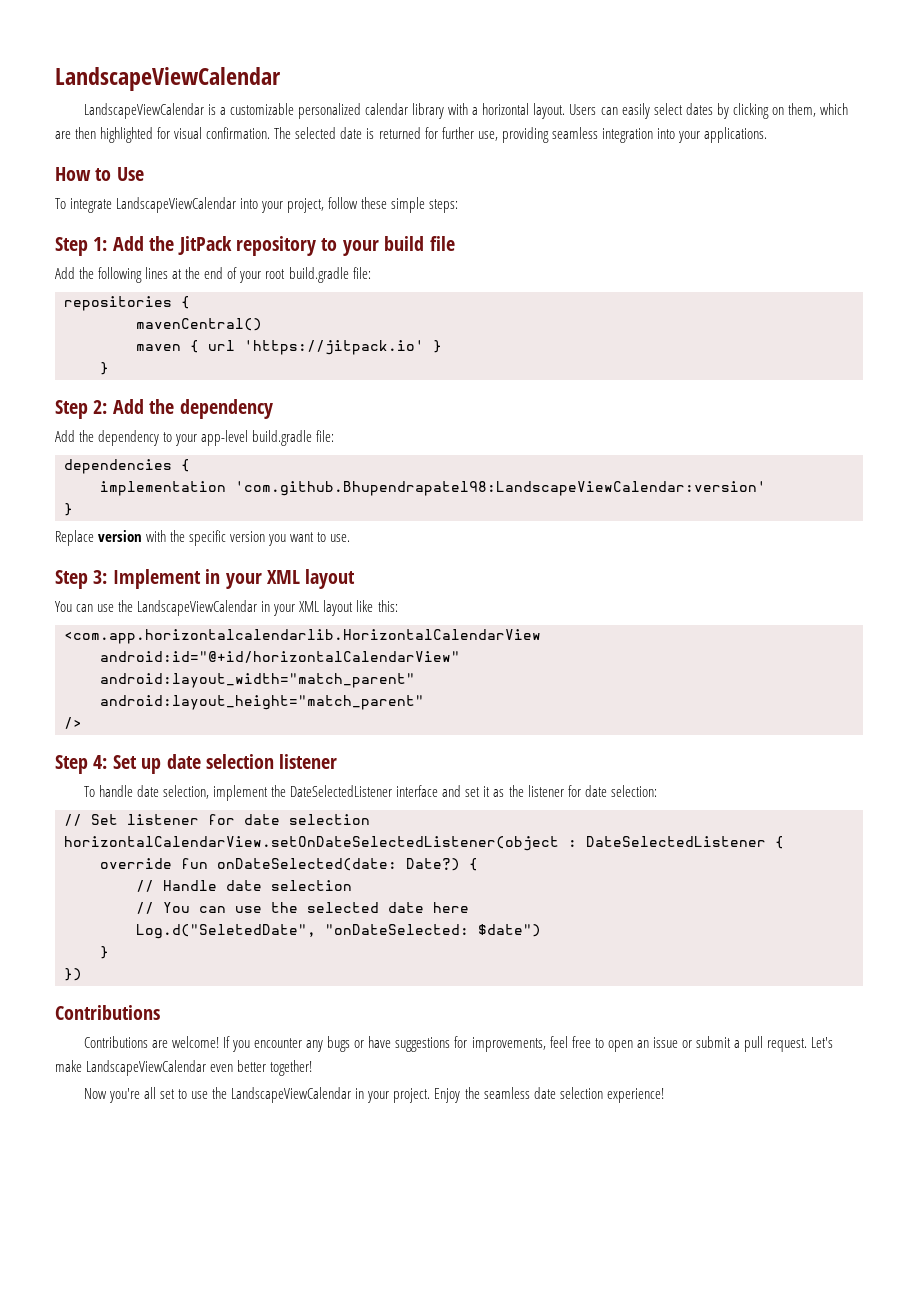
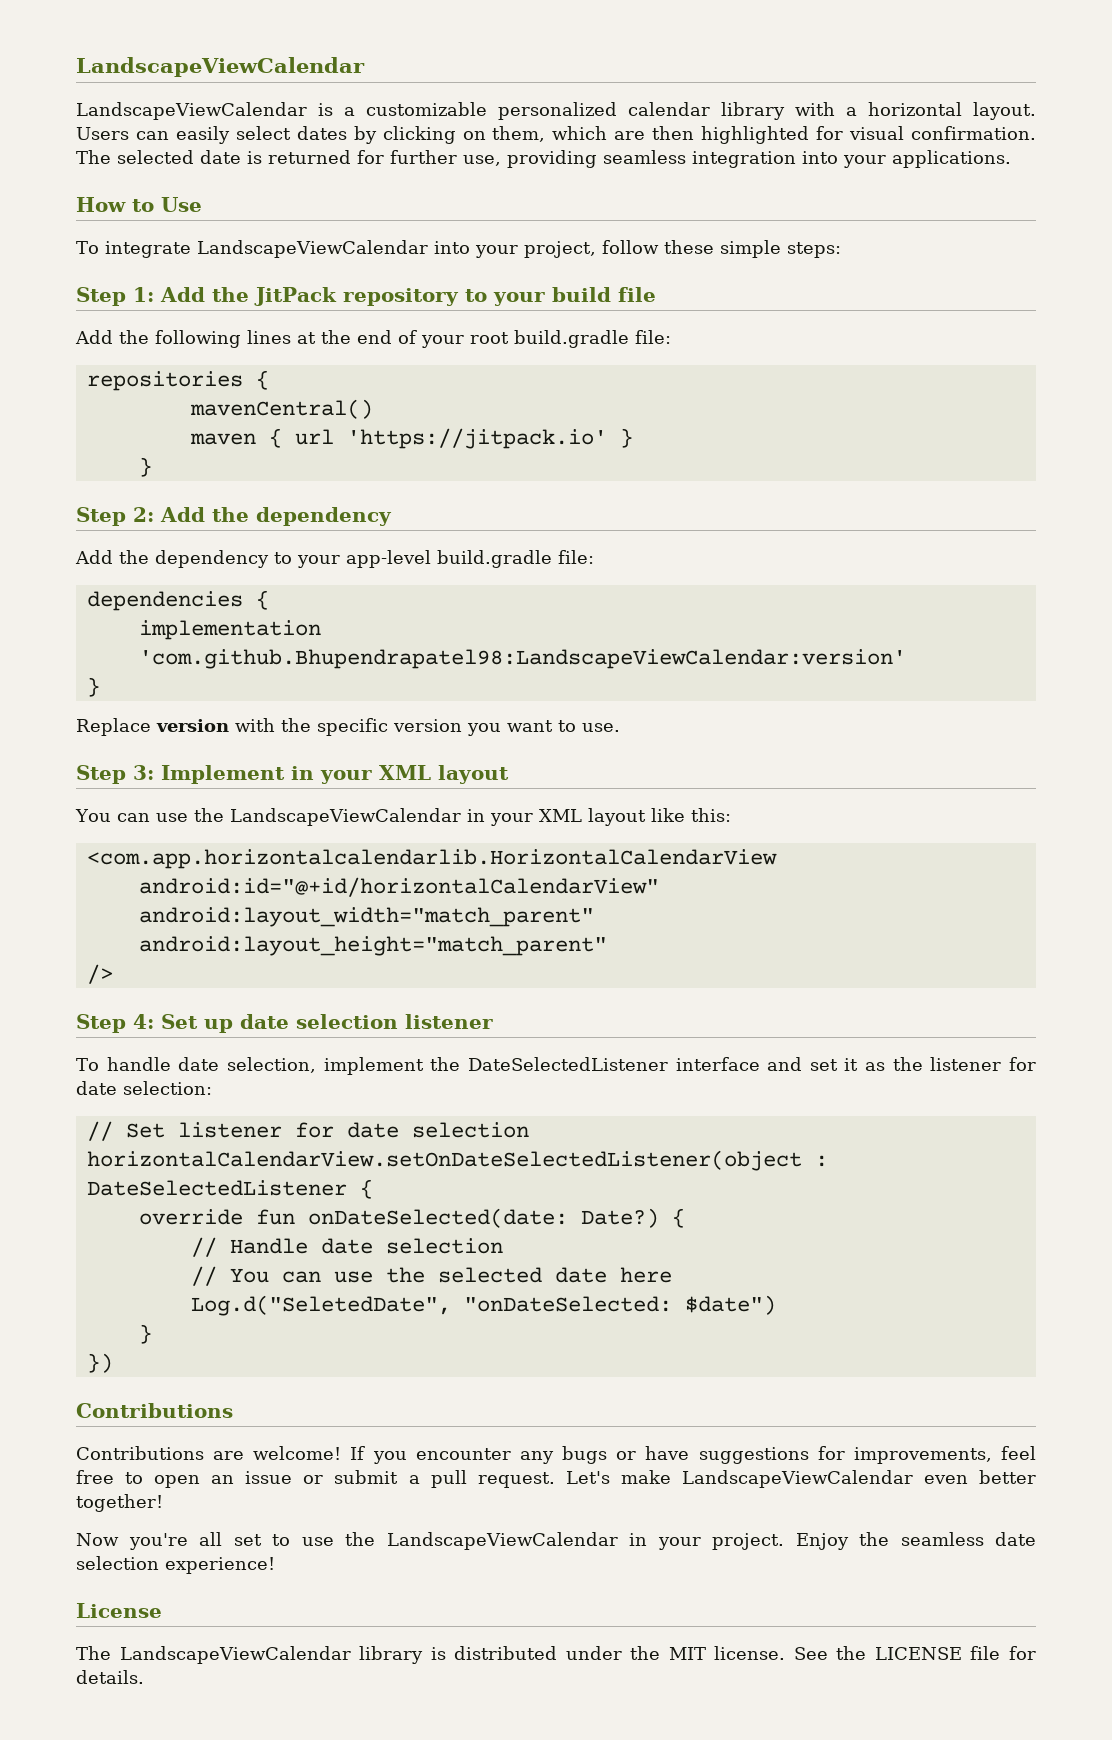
(664, 1095) none -> [76,1603,162,1618] [76,1646,1036,1664] [76,1670,144,1684] // License // The LandscapeViewCalendar library is distributed under the MIT license. See the LICENSE file for details.

